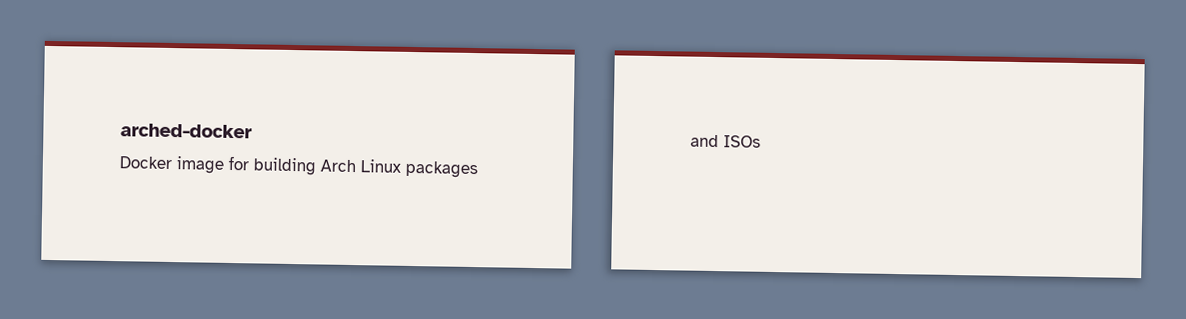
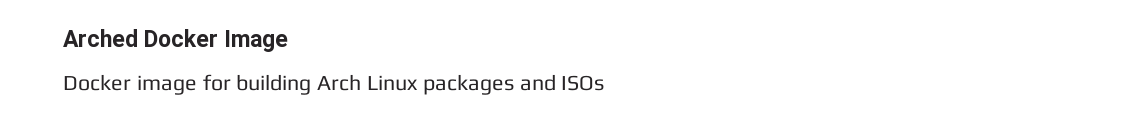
[120,123,253,139] arched-docker -> [63,29,289,52] Arched Docker Image

